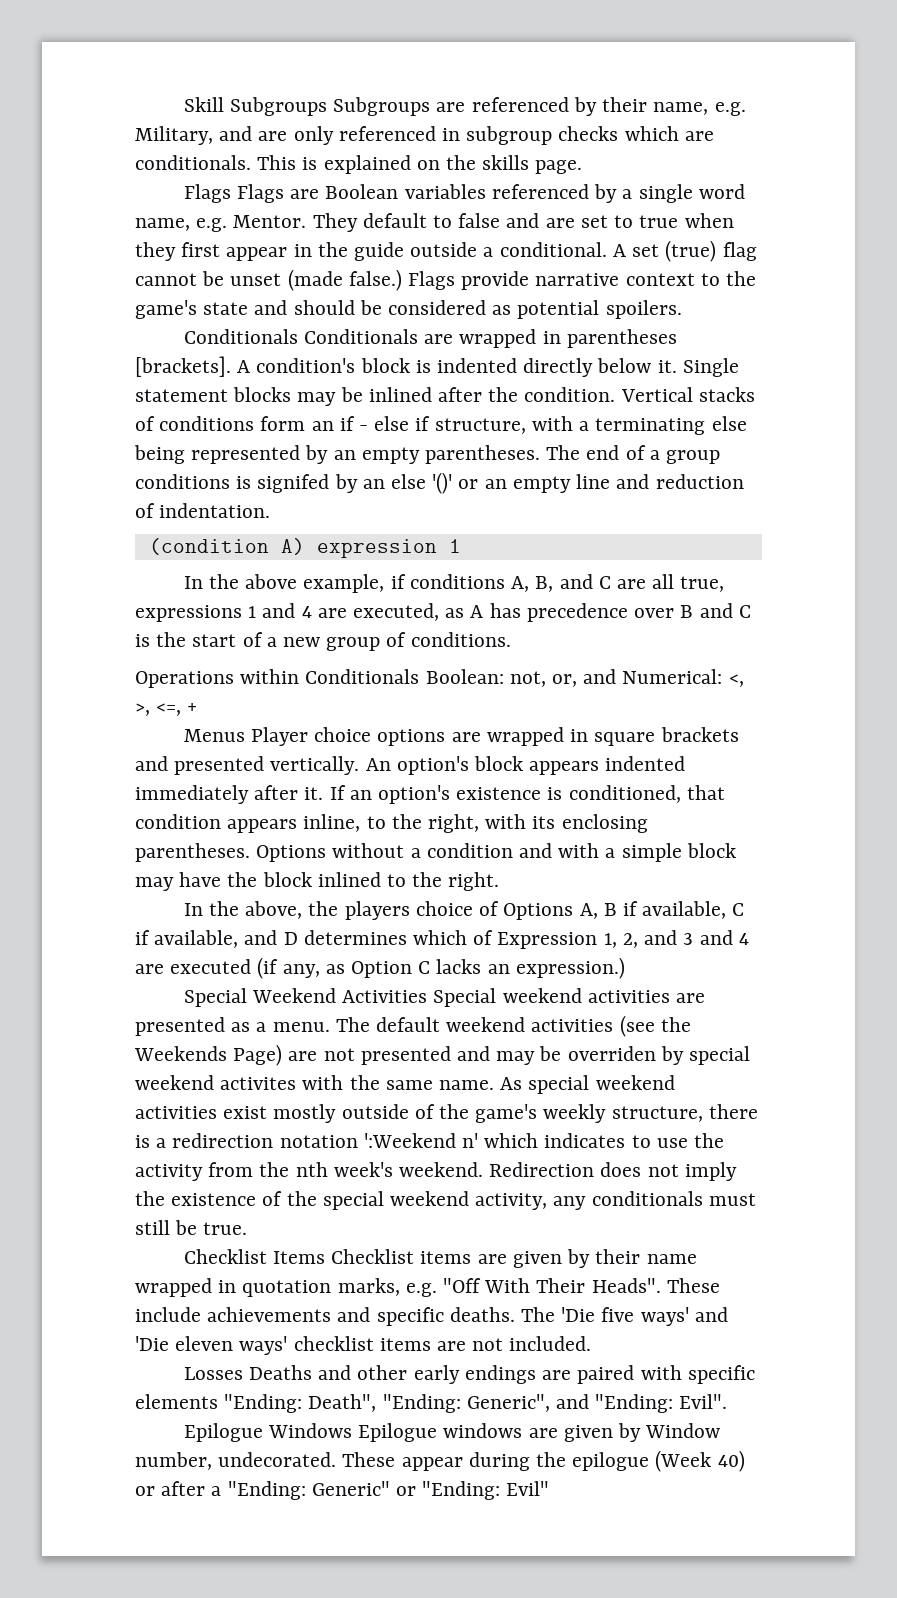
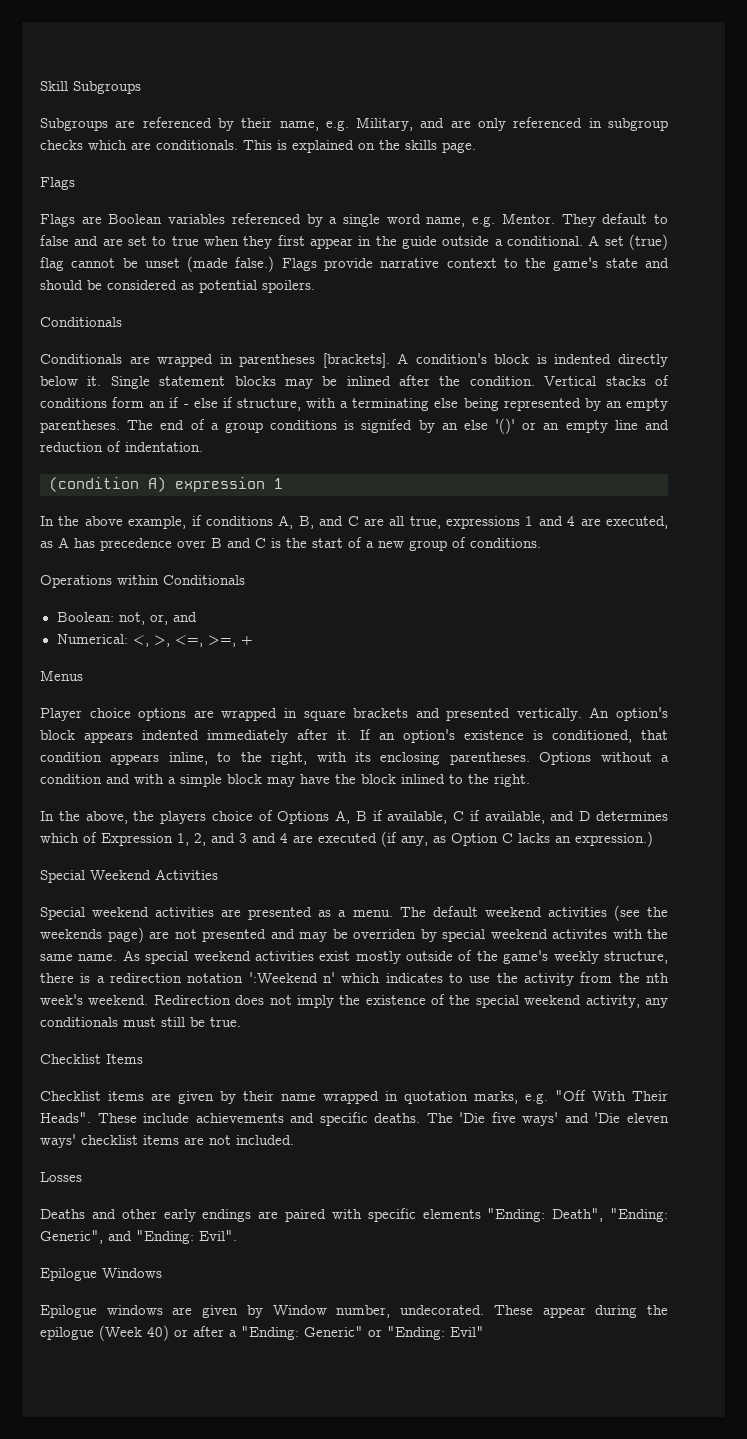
(328, 106) none -> (141, 87) //
(231, 193) none -> (75, 183) //
(298, 336) none -> (122, 322) //
(420, 676) none -> (245, 580) //
(617, 676) none -> (197, 617) //
(182, 709) none -> [207,635,236,647] >=,
(245, 735) none -> (83, 675) //
(428, 996) none -> (218, 874) //
[134,1044,283,1066] Weekends Page) -> [40,927,144,943] weekends page)
(326, 1257) none -> (143, 1059) //
(243, 1373) none -> (82, 1177) //
(353, 1430) none -> (162, 1273) //

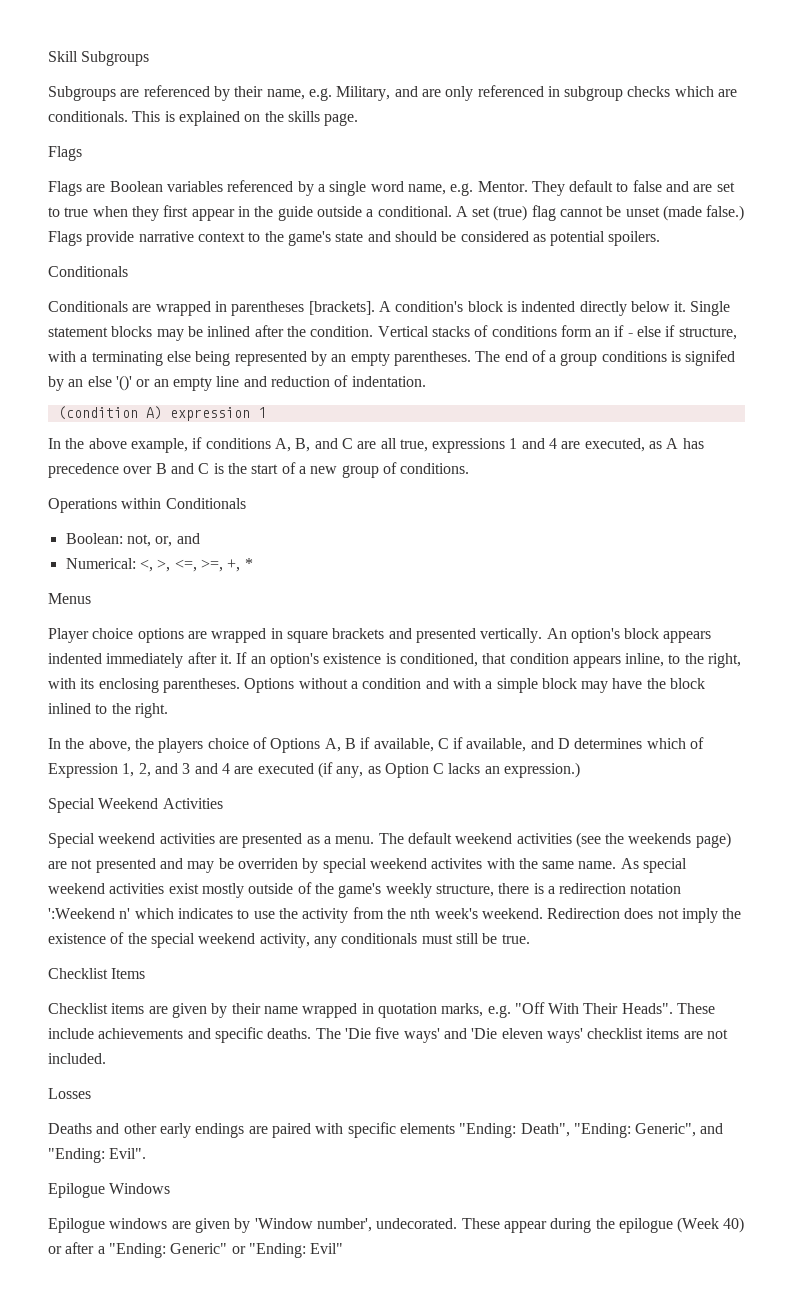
[240,636,253,645] + -> [227,558,253,572] +, *
[272,1305,391,1318] Window number, -> [254,1218,372,1232] 'Window number',

